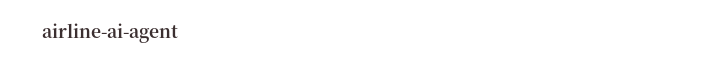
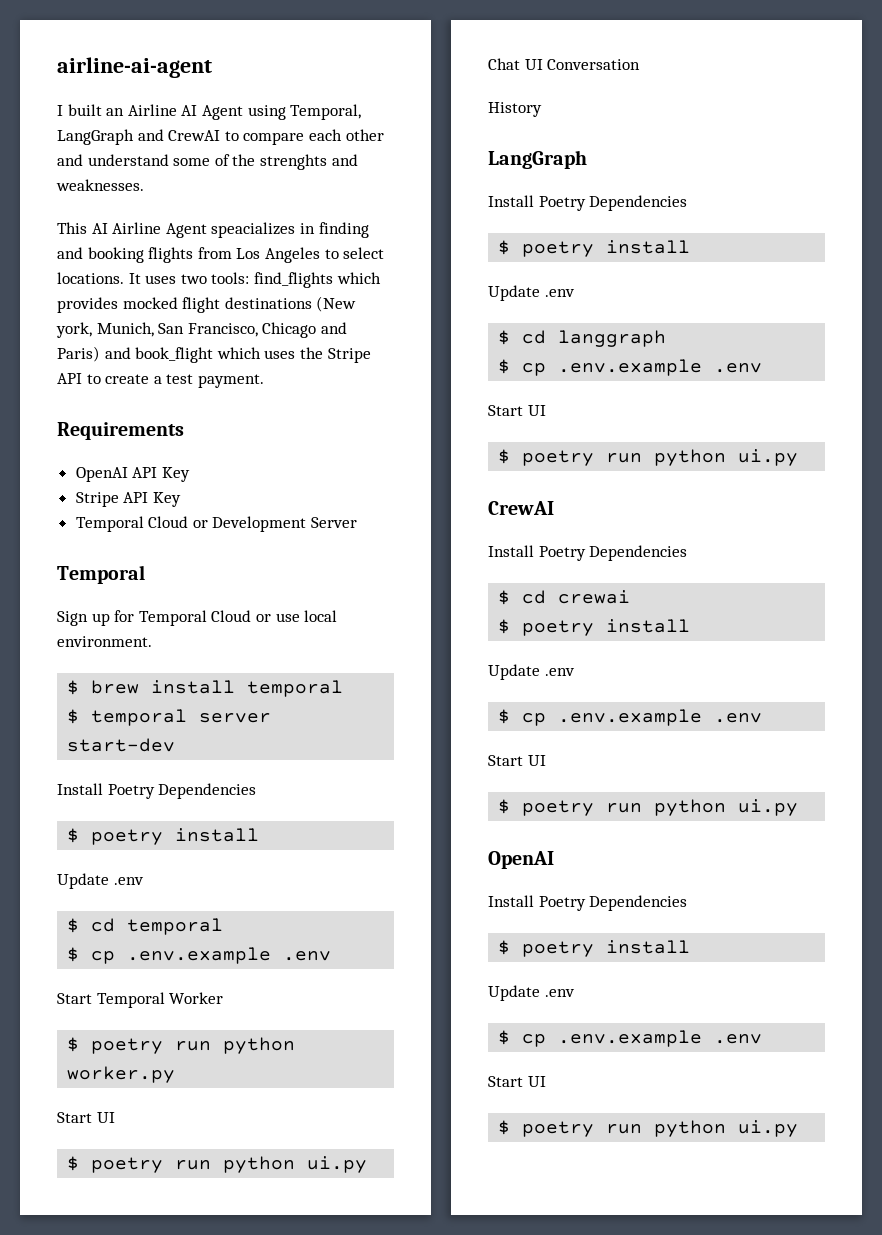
(178, 33) none -> [57,104,362,120] [57,129,384,145] [57,154,358,170] [56,179,144,191] [57,222,369,238] [57,247,385,263] [57,272,381,288] [57,296,357,313] [56,322,347,338] [57,346,371,363] [57,373,264,388] [57,422,184,440] [75,467,190,482] [75,492,181,507] [75,516,358,532] [57,565,145,584] [57,610,338,626] [57,636,152,647] [67,680,344,697] [67,709,272,726] [67,738,176,752] [57,783,257,799] [67,828,260,845] [57,873,144,889] [67,918,224,935] [67,947,332,964] [57,992,224,1008] [67,1037,296,1054] [67,1066,176,1083] [57,1112,115,1123] [67,1156,368,1173] [488,58,641,70] [488,102,542,117] [488,150,587,169] [488,195,688,211] [498,240,691,257] [488,285,575,301] [498,330,667,347] [498,359,763,376] [488,405,546,416] [498,449,799,466] [488,501,554,515] [488,545,688,561] [498,590,631,605] [498,619,691,636] [488,664,575,680] [498,709,763,726] [488,755,546,766] [498,799,799,816] [488,851,554,869] [488,895,688,911] [498,940,691,957] [488,985,575,1001] [498,1030,763,1047] [488,1076,546,1087] [498,1120,799,1137] // I built an Airline AI Agent using Temporal, LangGraph and CrewAI to compare each other and understand some of the strenghts and weaknesses. // This AI Airline Agent speacializes in finding and booking flights from Los Angeles to select locations. It uses two tools: find_flights which provides mocked flight destinations (New york, Munich, San Francisco, Chicago and Paris) and book_flight which uses the Stripe API to create a test payment. // Requirements // OpenAI API Key // Stripe API Key // Temporal Cloud or Development Server // Temporal // Sign up for Temporal Cloud or use local environment. // $ brew install temporal // $ temporal server start-dev // Install Poetry Dependencies // $ poetry install // Update .env // $ cd temporal // $ cp .env.example .env // Start Temporal Worker // $ poetry run python worker.py // Start UI // $ poetry run python ui.py // Chat UI Conversation // History // LangGraph // Install Poetry Dependencies // $ poetry install // Update .env // $ cd langgraph // $ cp .env.example .env // Start UI // $ poetry run python ui.py // CrewAI // Install Poetry Dependencies // $ cd crewai // $ poetry install // Update .env // $ cp .env.example .env // Start UI // $ poetry run python ui.py // OpenAI // Install Poetry Dependencies // $ poetry install // Update .env // $ cp .env.example .env // Start UI // $ poetry run python ui.py

